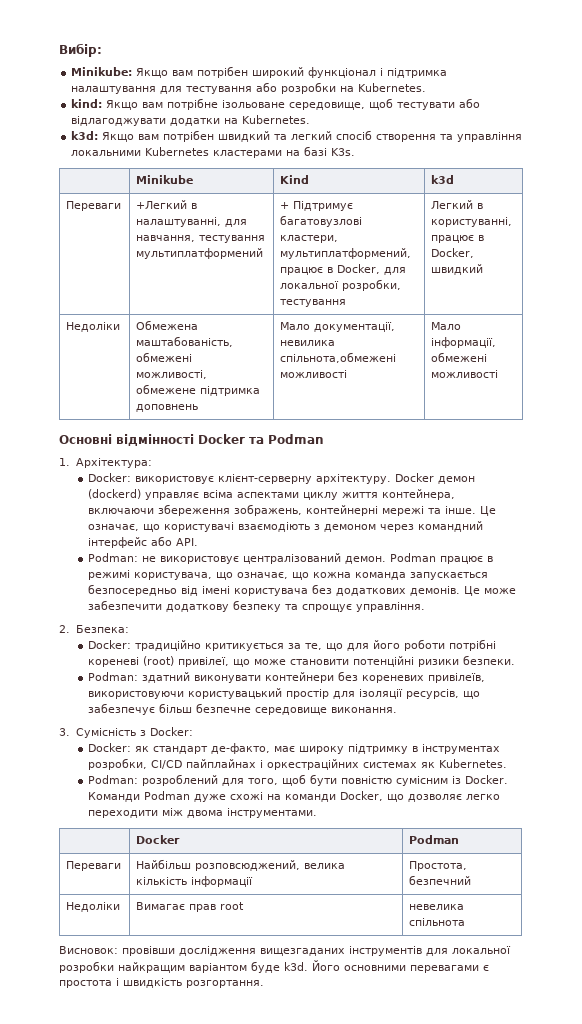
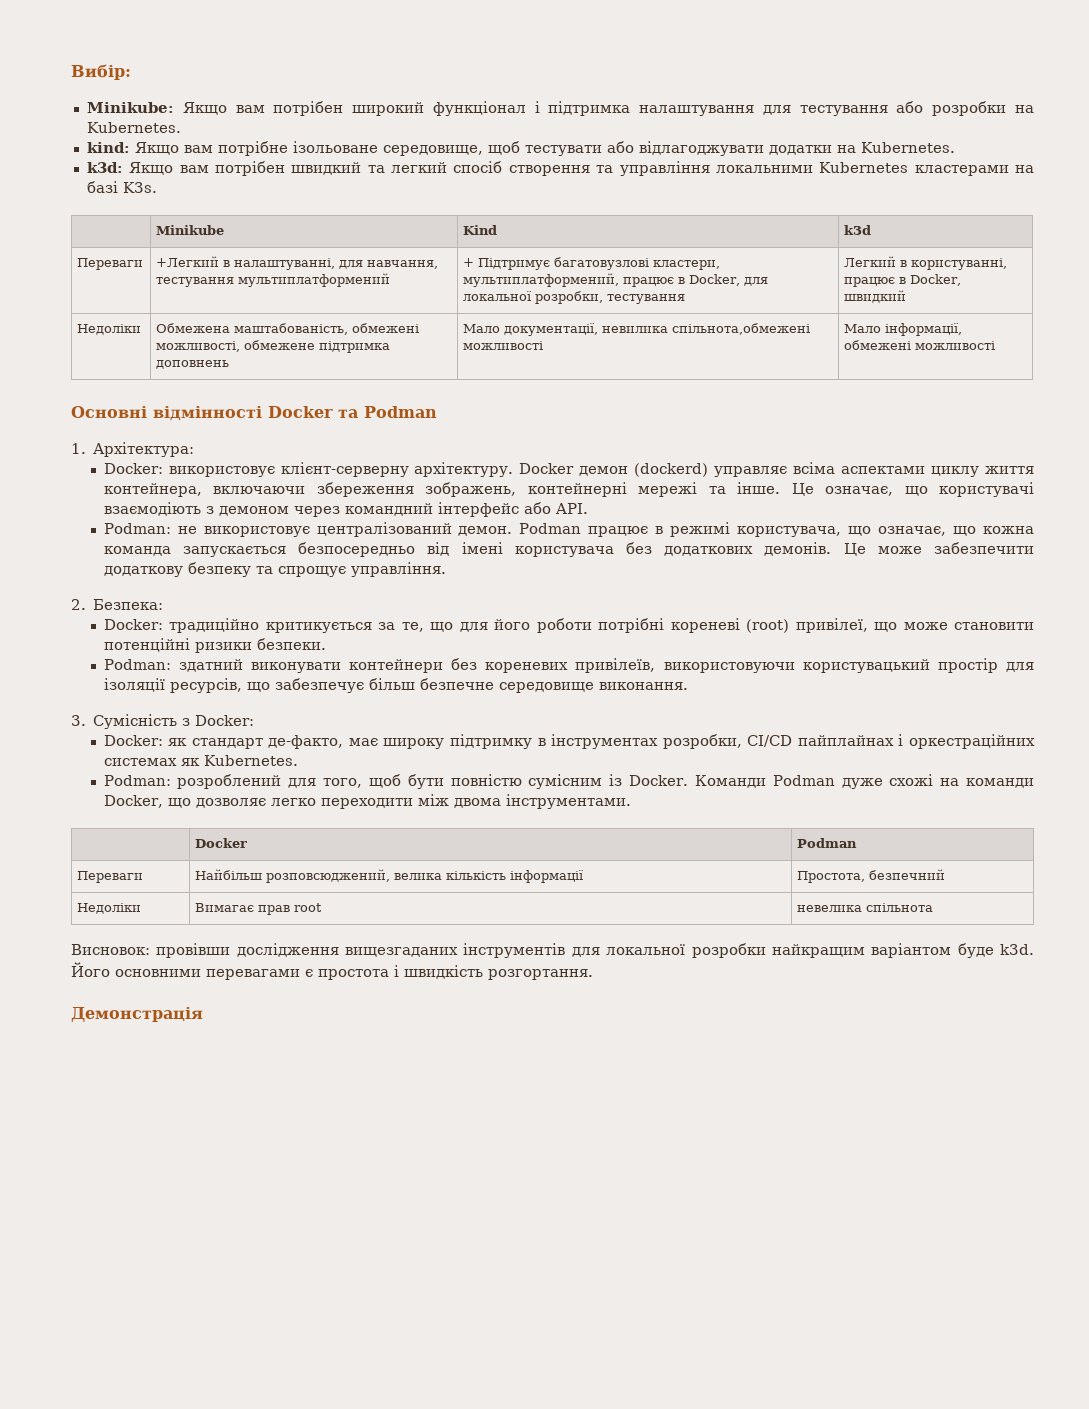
(264, 984) none -> [71,1007,203,1022] // Демонстрація

